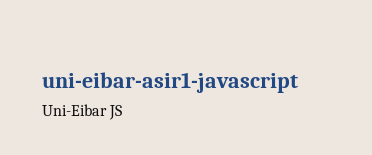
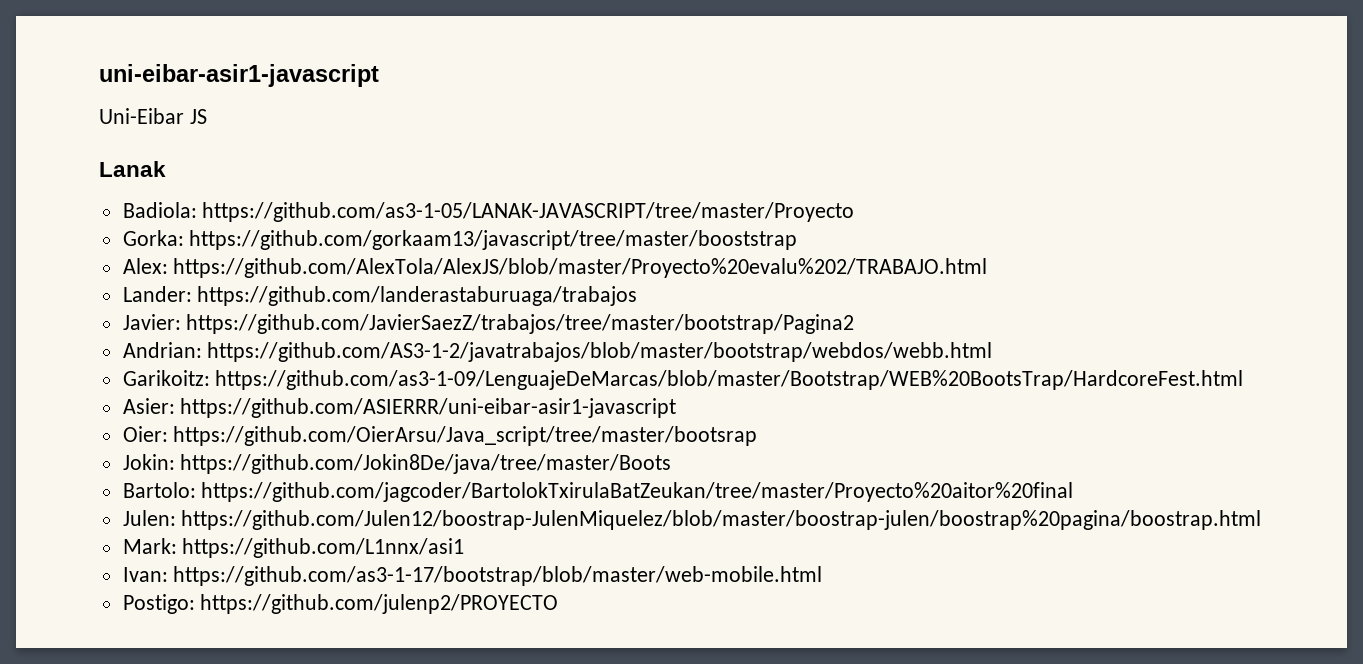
(123, 112) none -> [99,161,166,177] [122,202,855,222] [122,230,798,250] [122,258,988,278] [122,286,638,306] [122,314,855,334] [122,342,993,362] [122,370,1244,390] [122,398,677,418] [122,426,758,446] [122,454,672,474] [122,482,1074,502] [122,510,1262,530] [122,538,465,558] [122,566,823,586] [122,594,559,614] // Lanak // Badiola: https://github.com/as3-1-05/LANAK-JAVASCRIPT/tree/master/Proyecto // Gorka: https://github.com/gorkaam13/javascript/tree/master/booststrap // Alex: https://github.com/AlexTola/AlexJS/blob/master/Proyecto%20evalu%202/TRABAJO.html // Lander: https://github.com/landerastaburuaga/trabajos // Javier: https://github.com/JavierSaezZ/trabajos/tree/master/bootstrap/Pagina2 // Andrian: https://github.com/AS3-1-2/javatrabajos/blob/master/bootstrap/webdos/webb.html // Garikoitz: https://github.com/as3-1-09/LenguajeDeMarcas/blob/master/Bootstrap/WEB%20BootsTrap/HardcoreFest.html // Asier: https://github.com/ASIERRR/uni-eibar-asir1-javascript // Oier: https://github.com/OierArsu/Java_script/tree/master/bootsrap // Jokin: https://github.com/Jokin8De/java/tree/master/Boots // Bartolo: https://github.com/jagcoder/BartolokTxirulaBatZeukan/tree/master/Proyecto%20aitor%20final // Julen: https://github.com/Julen12/boostrap-JulenMiquelez/blob/master/boostrap-julen/boostrap%20pagina/boostrap.html // Mark: https://github.com/L1nnx/asi1 // Ivan: https://github.com/as3-1-17/bootstrap/blob/master/web-mobile.html // Postigo: https://github.com/julenp2/PROYECTO

